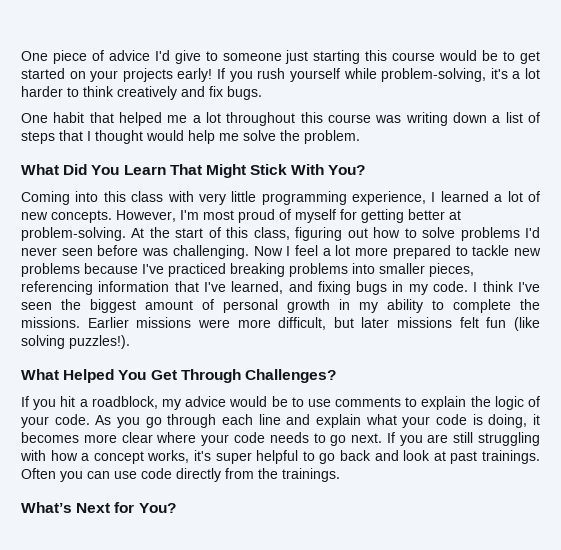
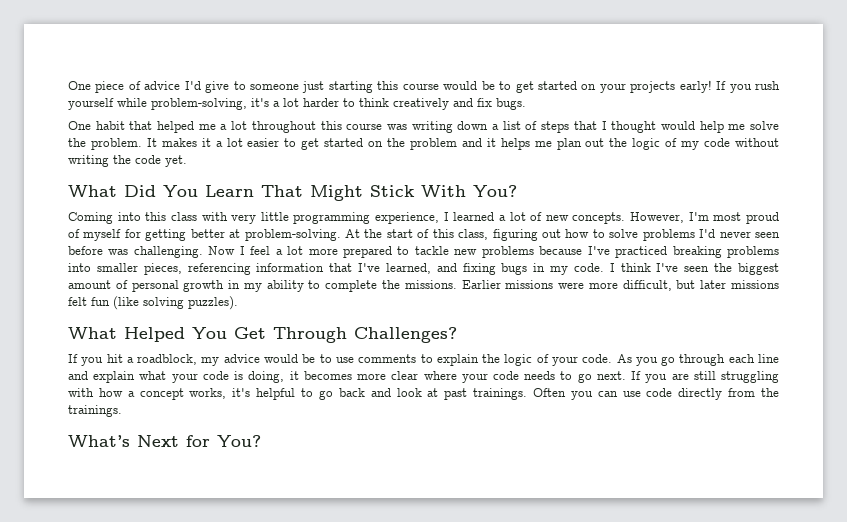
(360, 137) none -> [146,138,779,150] [68,155,187,167] It makes it a lot easier to get started on the problem and it helps me plan out the logic of my code without writing the code yet.
[69,335,130,349] puzzles!). -> [188,296,238,310] puzzles).
[215,452,252,464] super -> (251, 392) none

